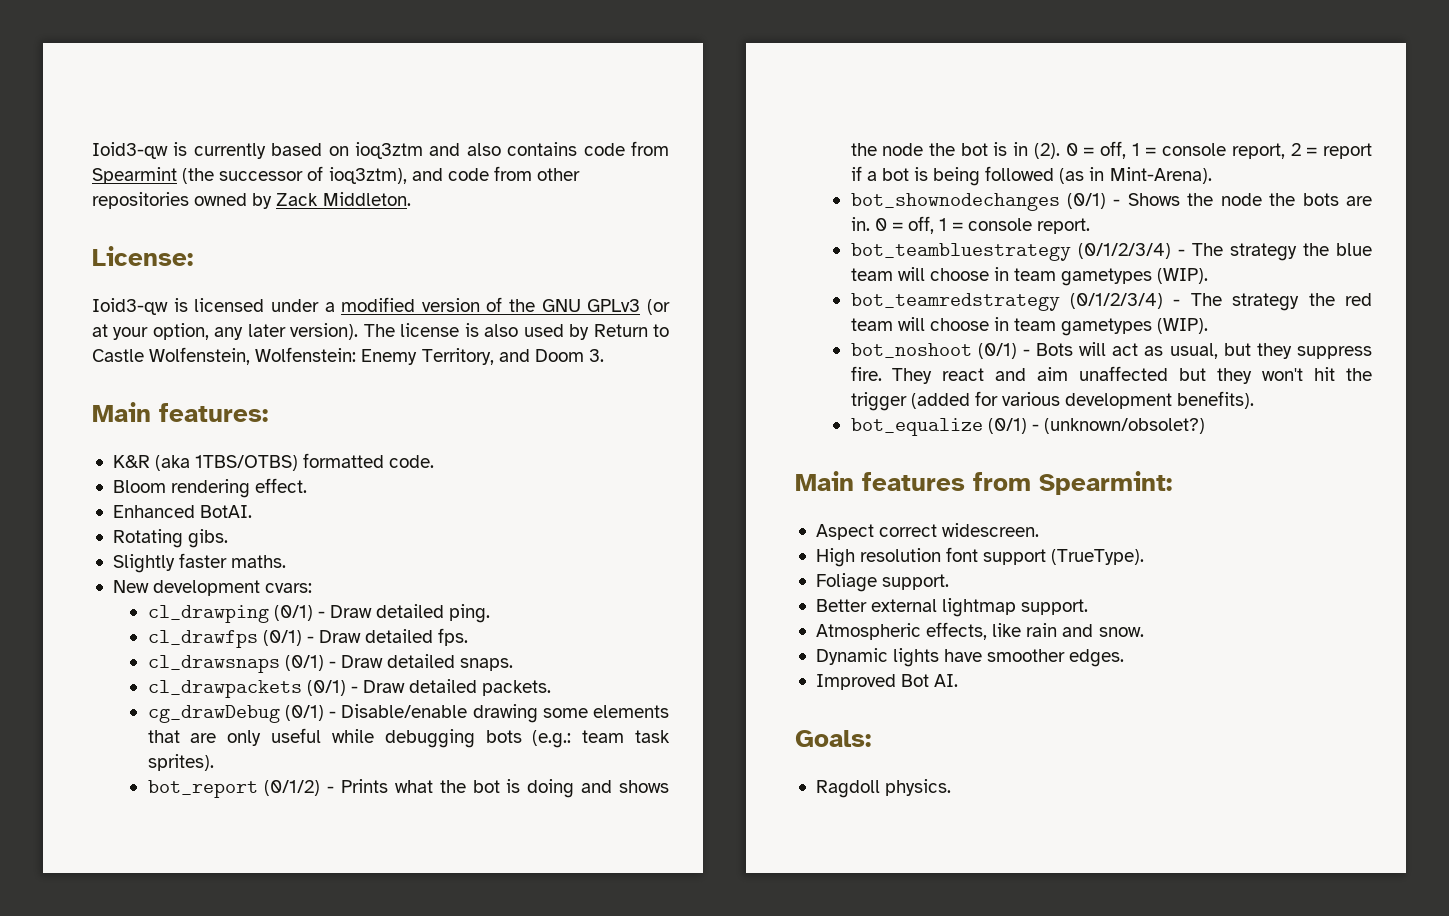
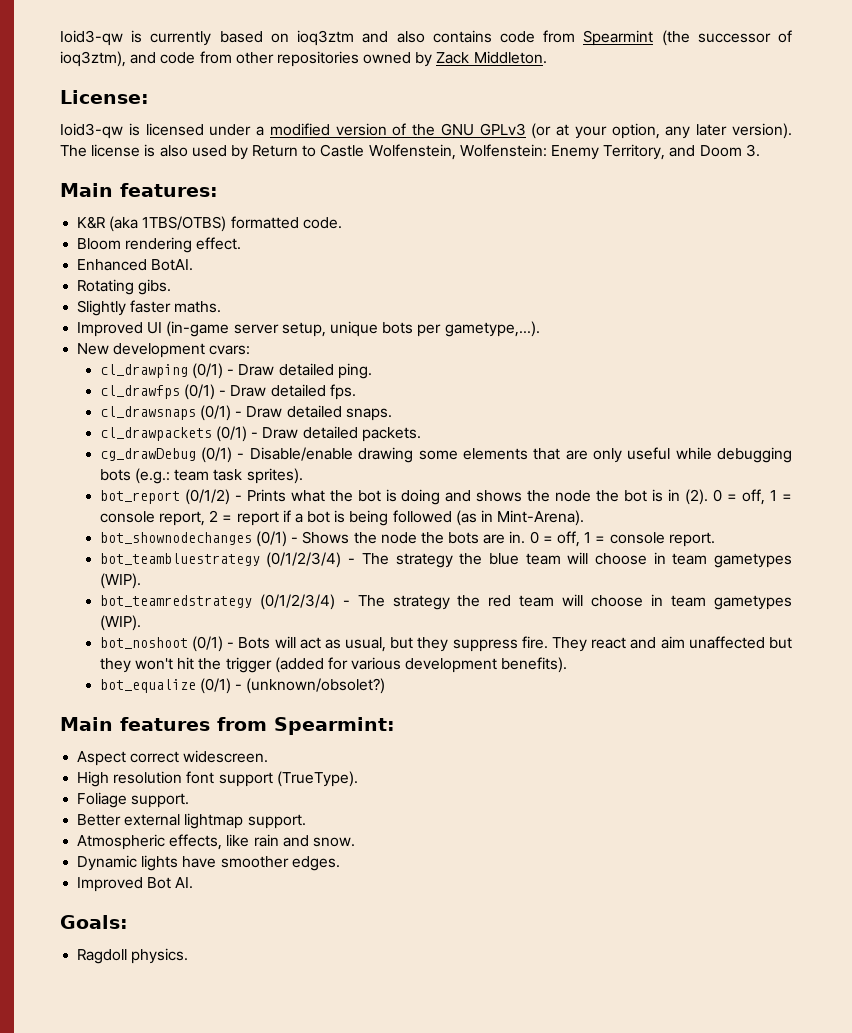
(287, 561) none -> [77,321,540,337] // Improved UI (in-game server setup, unique bots per gametype,...).

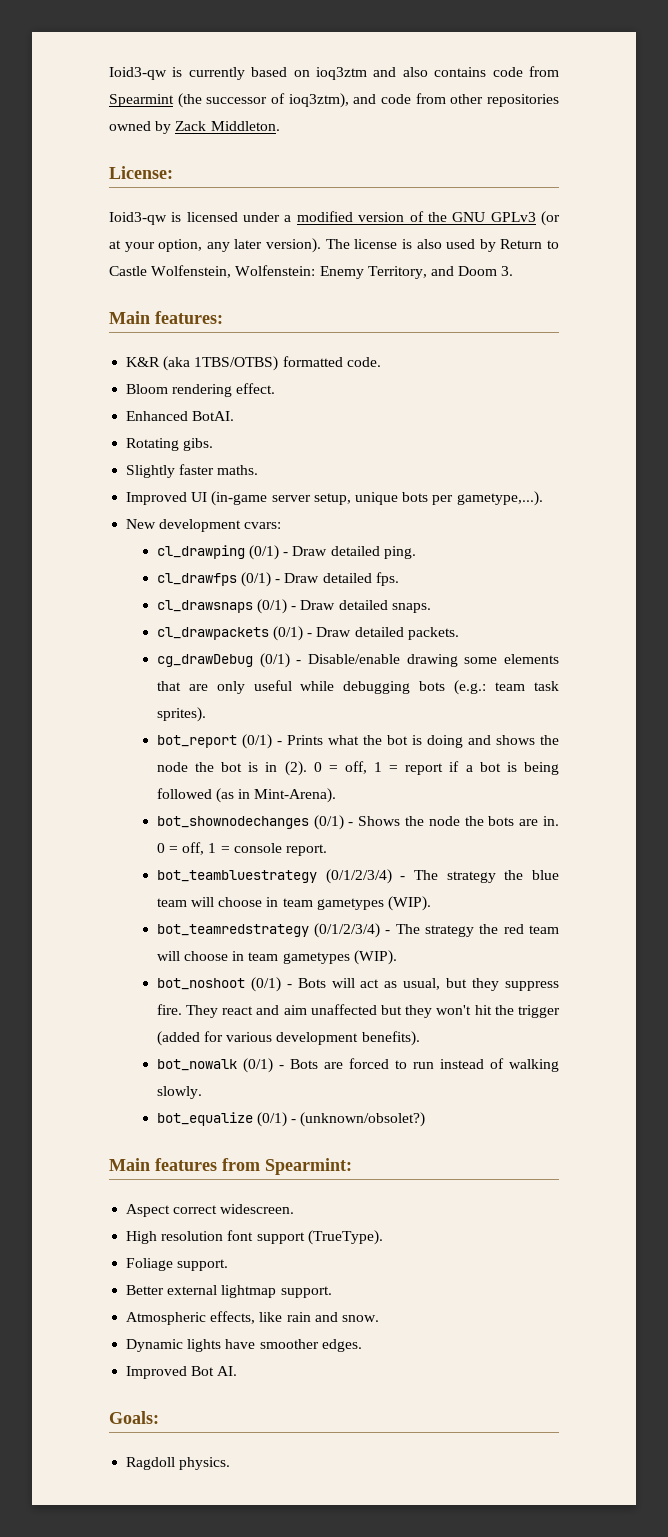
[184,489,230,505] (0/1/2) -> [241,734,272,749] (0/1)
[99,510,233,526] console report, 2 = -> (399, 768) none
(568, 665) none -> [156,1058,559,1073] [156,1086,202,1099] // bot_nowalk (0/1) - Bots are forced to run instead of walking slowly.

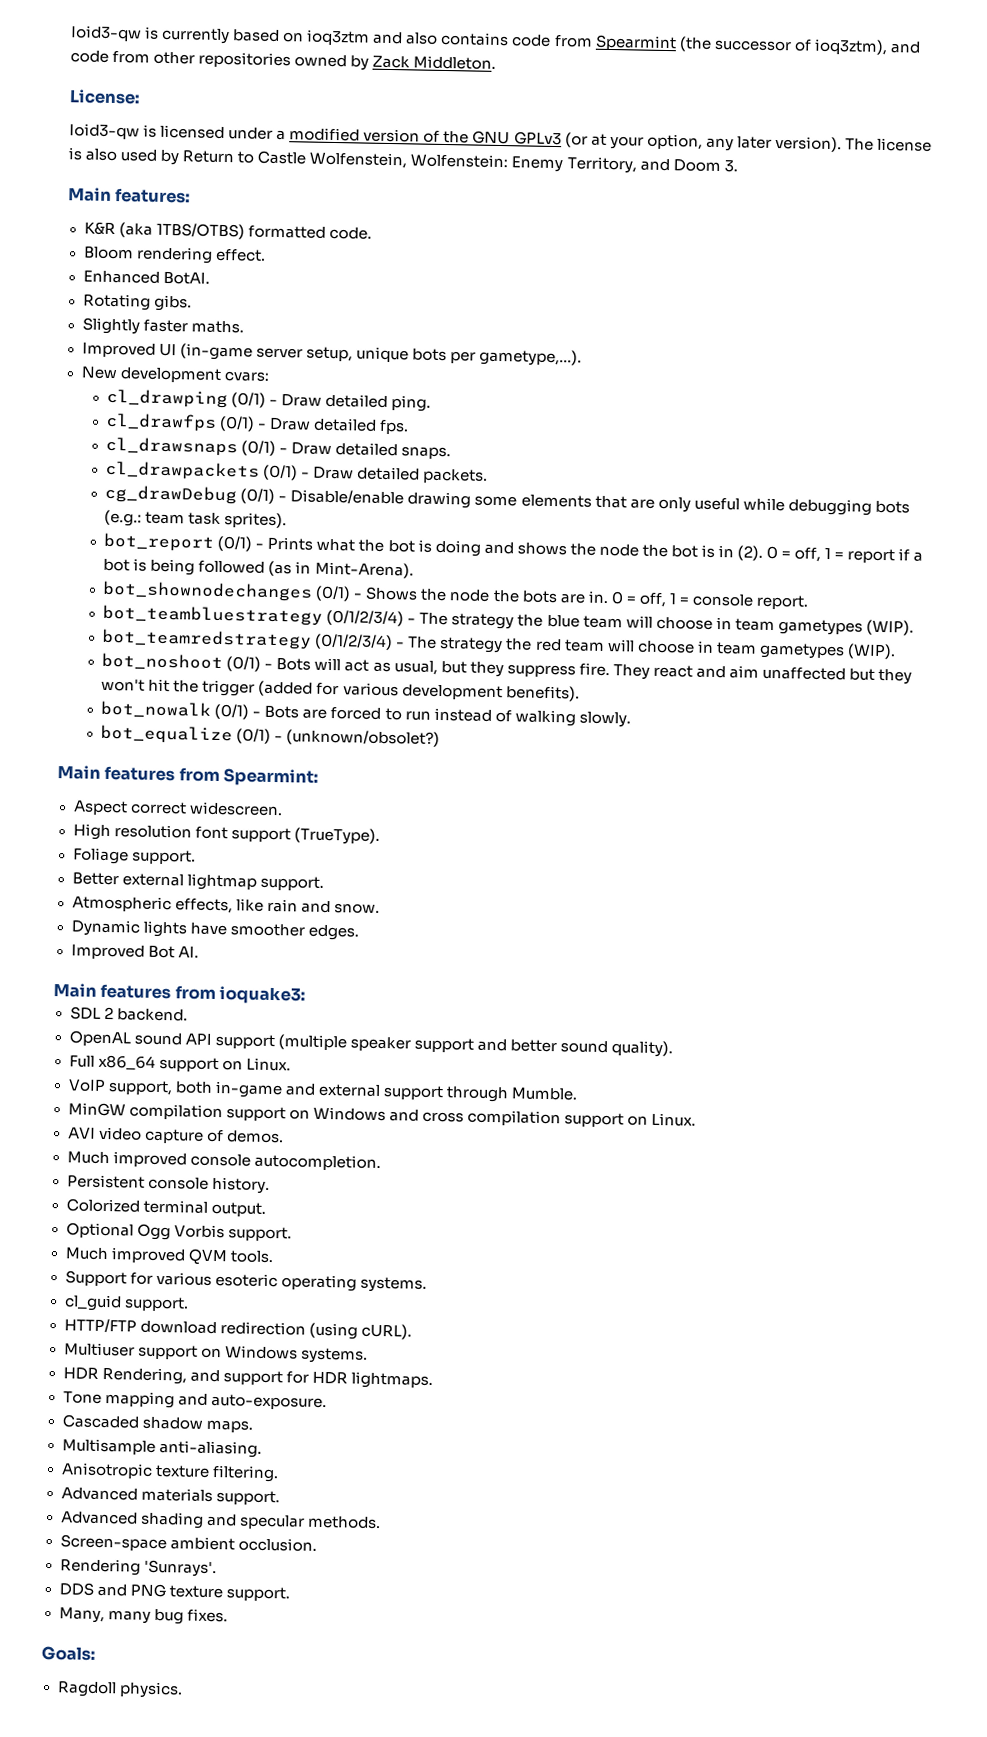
(238, 1371) none -> [53,983,307,1005] [69,1006,188,1022] [68,1030,673,1058] [68,1054,291,1073] [67,1079,578,1103] [67,1102,696,1128] [67,1126,284,1144] [66,1151,381,1171] [66,1174,270,1194] [65,1198,266,1217] [65,1222,292,1242] [64,1247,274,1266] [64,1270,427,1293] [63,1294,189,1312] [63,1318,412,1340] [63,1342,368,1364] [62,1366,433,1389] [62,1391,327,1411] [61,1414,253,1433] [61,1438,262,1458] [60,1462,279,1483] [60,1487,280,1506] [60,1511,381,1530] [59,1534,317,1552] [59,1558,217,1578] [58,1582,290,1602] [58,1607,228,1625] // Main features from ioquake3: // SDL 2 backend. // OpenAL sound API support (multiple speaker support and better sound quality). // Full x86_64 support on Linux. // VoIP support, both in-game and external support through Mumble. // MinGW compilation support on Windows and cross compilation support on Linux. // AVI video capture of demos. // Much improved console autocompletion. // Persistent console history. // Colorized terminal output. // Optional Ogg Vorbis support. // Much improved QVM tools. // Support for various esoteric operating systems. // cl_guid support. // HTTP/FTP download redirection (using cURL). // Multiuser support on Windows systems. // HDR Rendering, and support for HDR lightmaps. // Tone mapping and auto-exposure. // Cascaded shadow maps. // Multisample anti-aliasing. // Anisotropic texture filtering. // Advanced materials support. // Advanced shading and specular methods. // Screen-space ambient occlusion. // Rendering 'Sunrays'. // DDS and PNG texture support. // Many, many bug fixes.

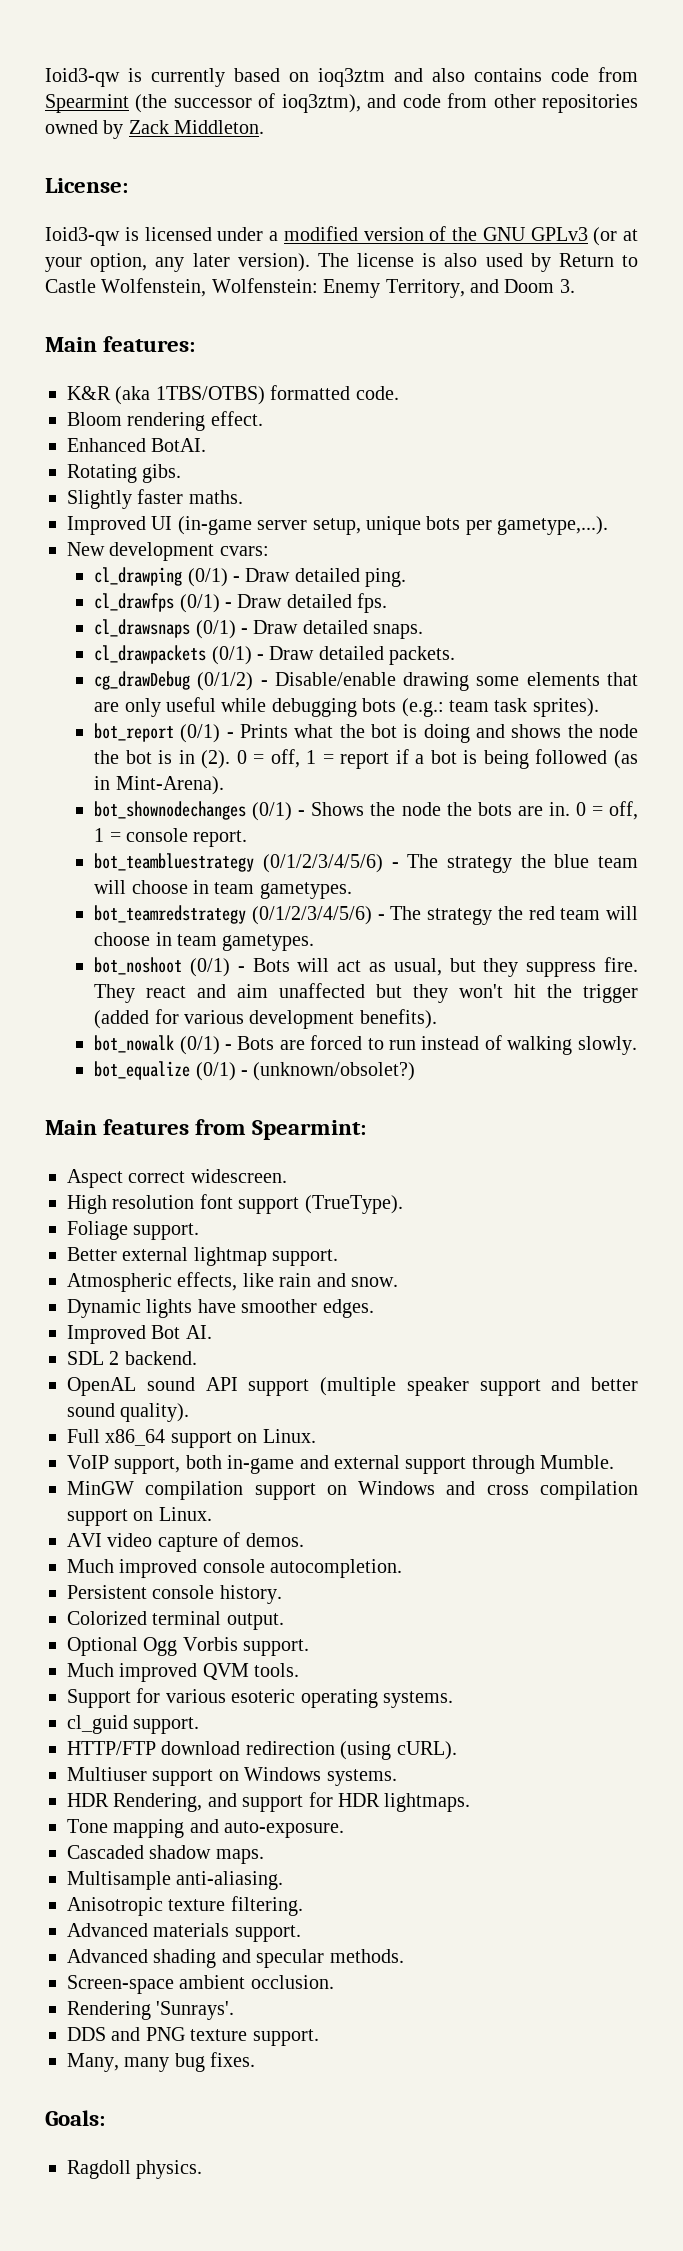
[240,488,276,504] (0/1) -> [197,672,254,691] (0/1/2)
[326,609,405,627] (0/1/2/3/4) -> [262,854,383,873] (0/1/2/3/4/5/6)
[777,619,914,636] gametypes (WIP). -> [259,882,352,899] gametypes.
[314,633,394,651] (0/1/2/3/4) -> [251,906,372,925] (0/1/2/3/4/5/6)
[758,642,896,660] gametypes (WIP). -> [222,934,315,951] gametypes.
[53,983,307,1005] // Main features from ioquake3: -> (212, 1332) none

